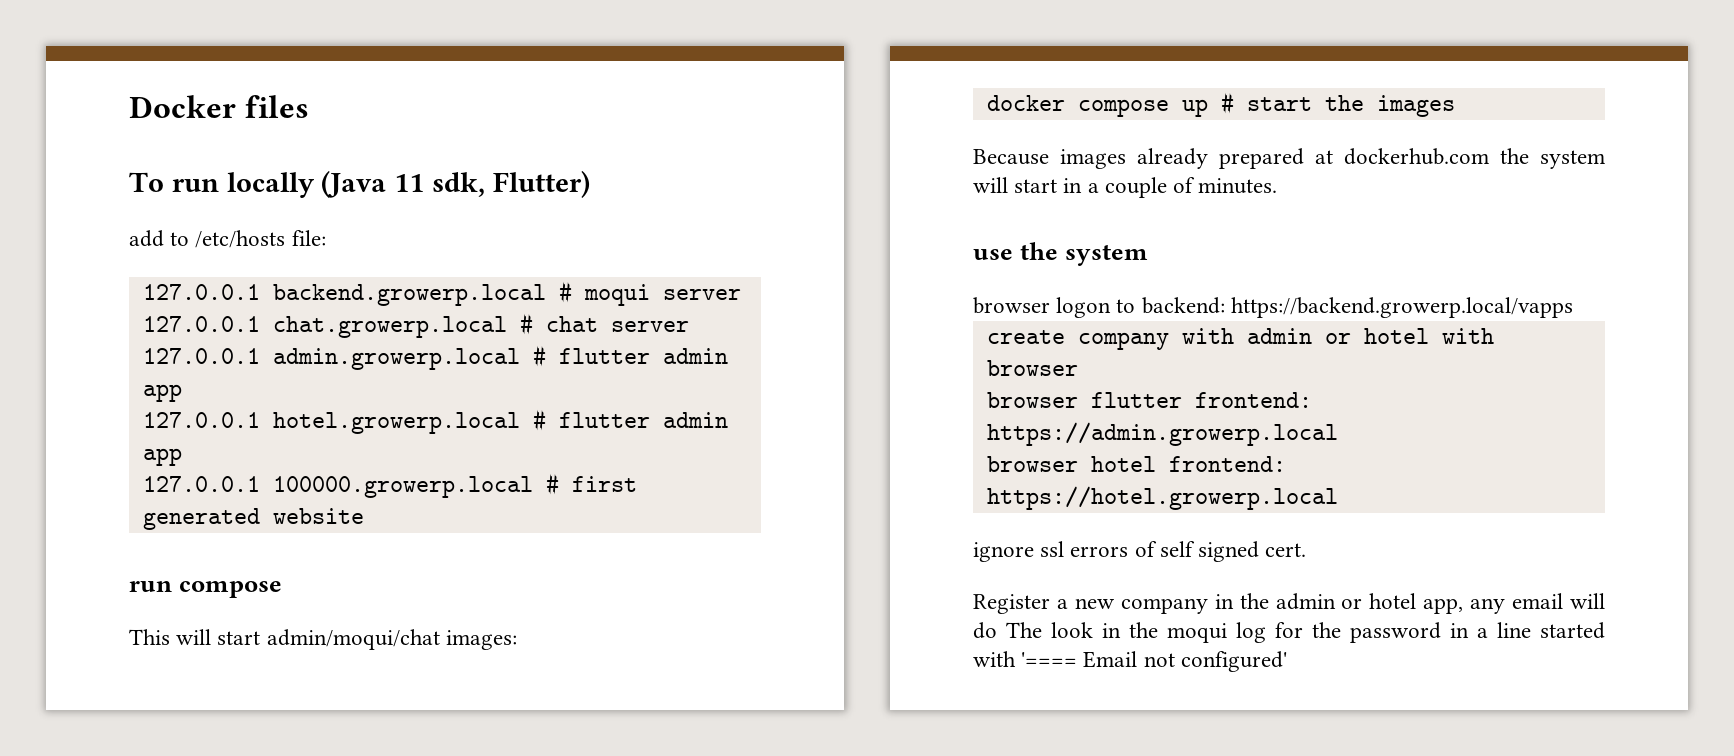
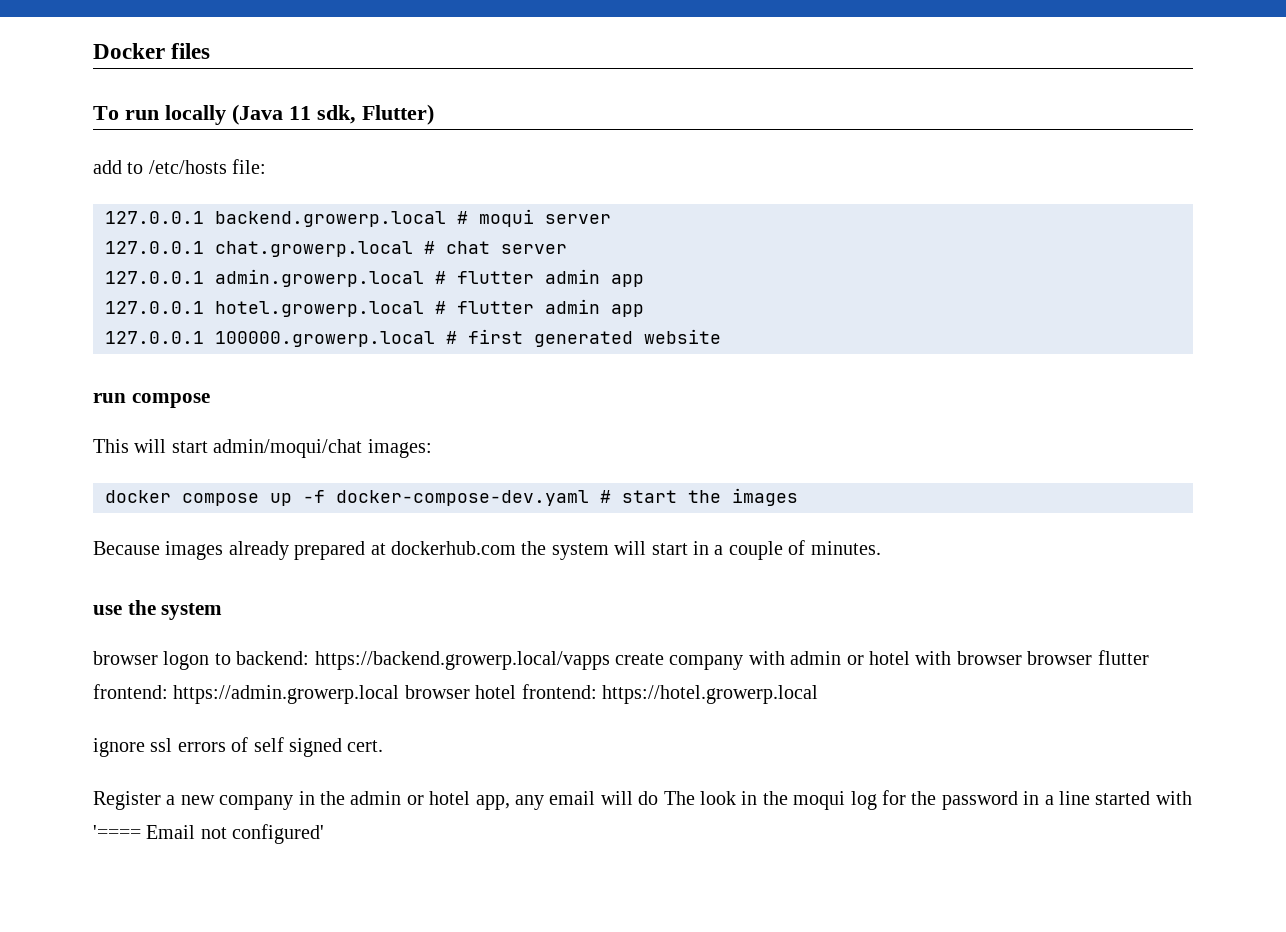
(1208, 108) none -> [303,490,589,506] -f docker-compose-dev.yaml
(1573, 307) // -> (610, 660) none
(1078, 368) // -> (1022, 658) none
(1338, 434) // -> (400, 694) none

